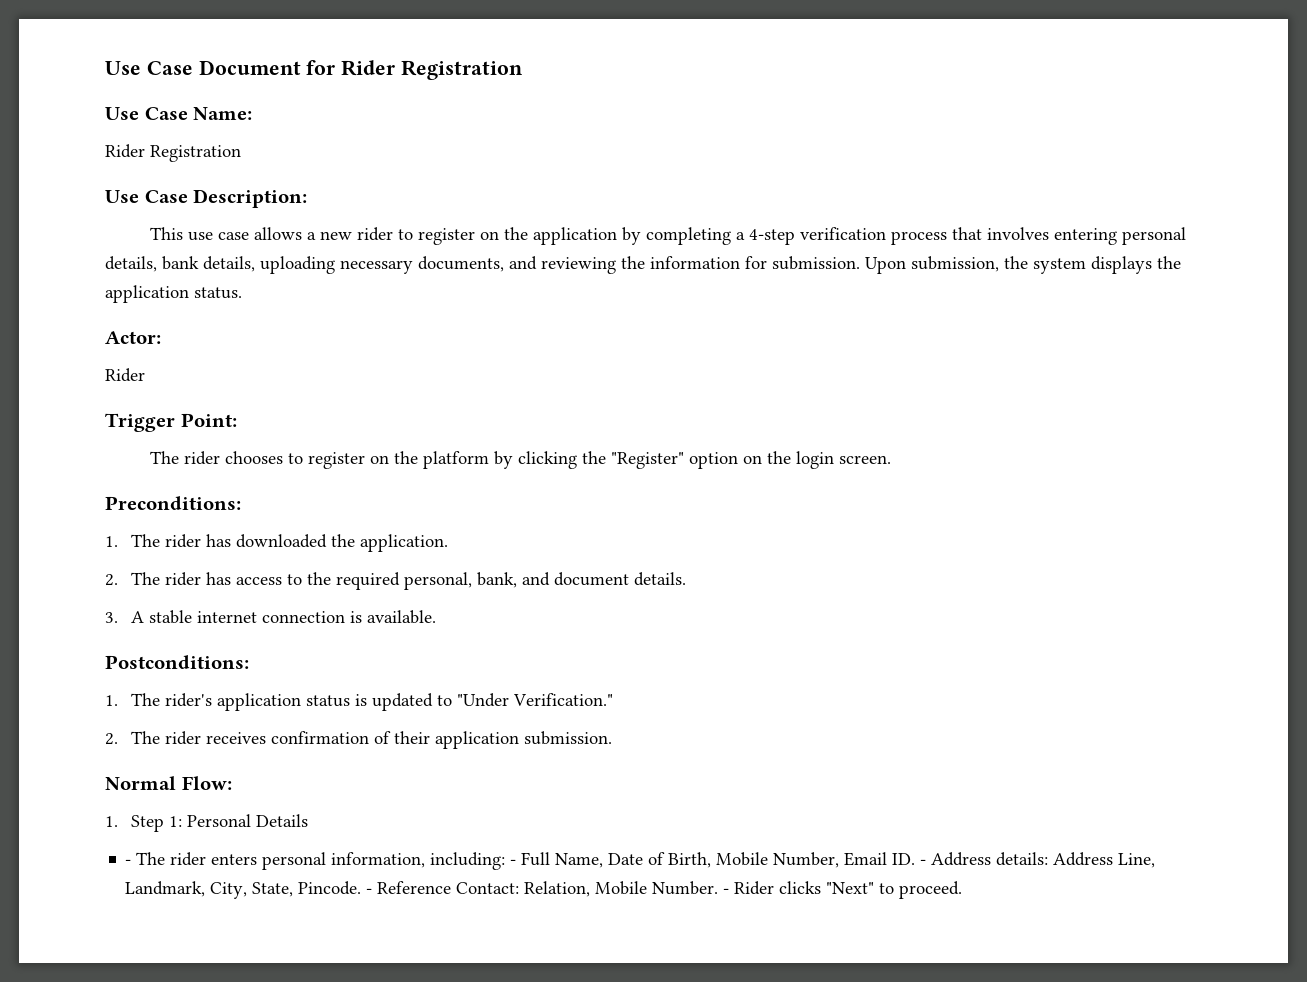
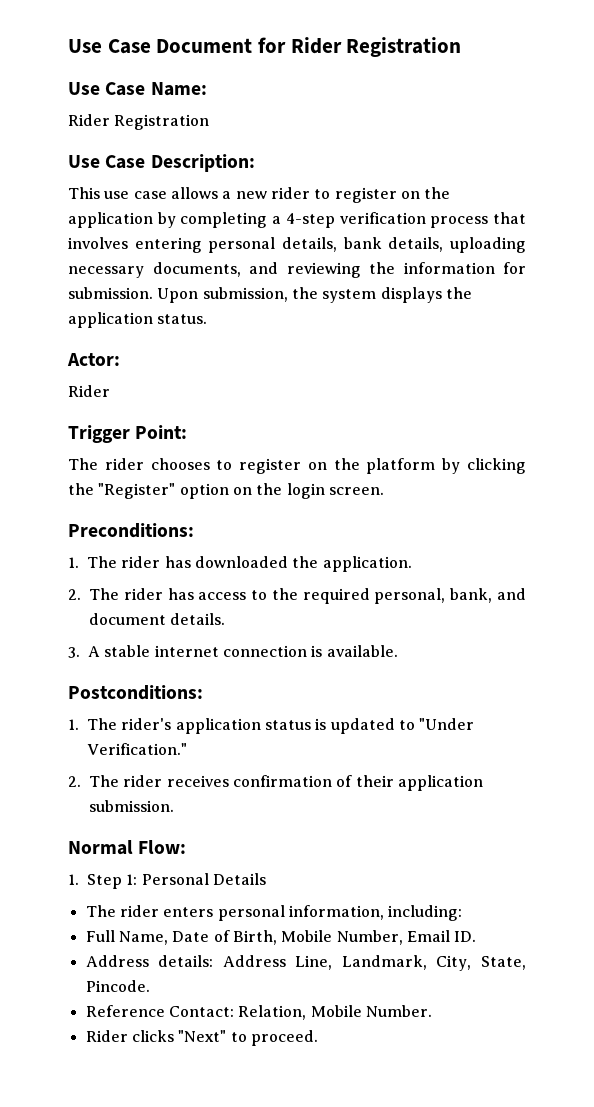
[125,859,132,865] - -> (266, 879) none
[510,859,517,865] - -> (463, 913) //
[920,859,927,865] - -> (477, 936) //
[366,888,373,894] - -> (150, 986) //
[723,888,730,894] - -> (432, 1011) //

